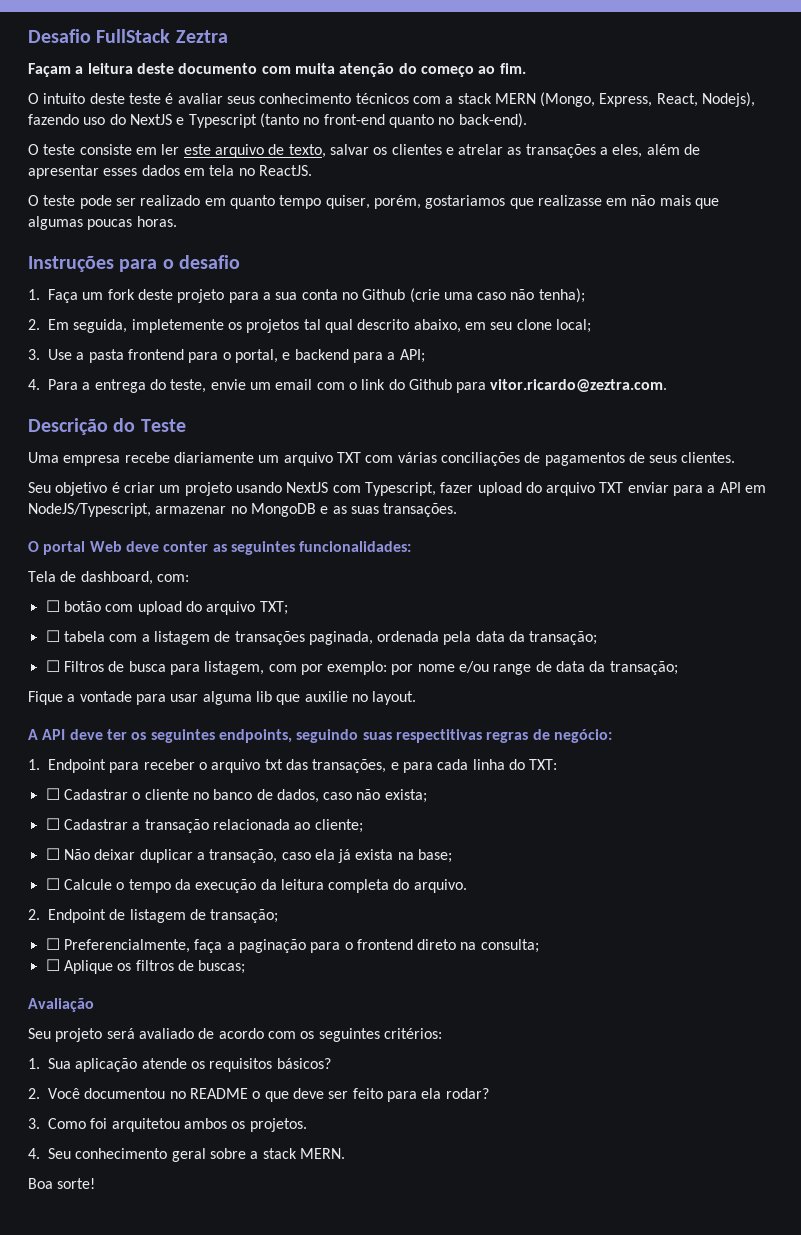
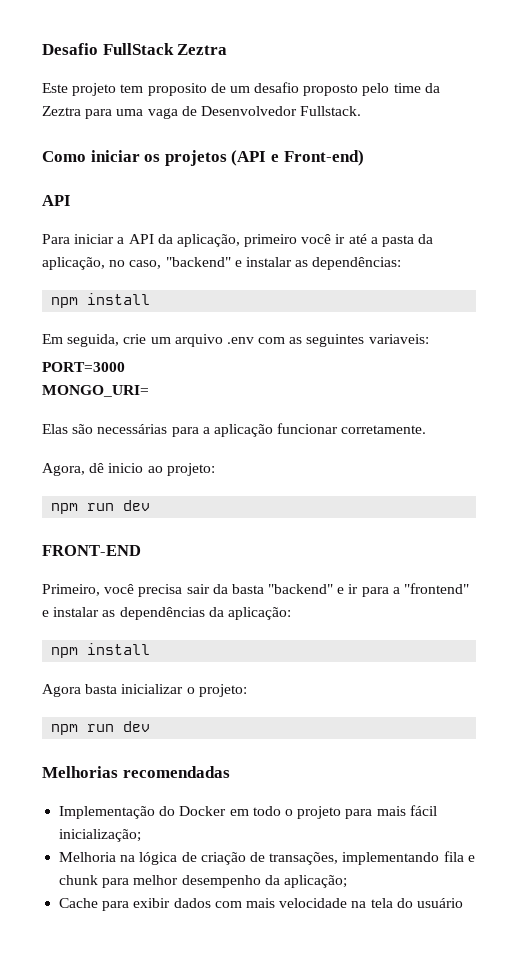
[28,63,526,77] [28,92,756,107] [28,113,527,128] [28,144,701,158] [28,165,312,179] [28,195,720,209] [28,216,177,230] [28,255,241,272] [28,288,585,303] [28,319,591,333] [28,349,425,363] [28,379,668,393] [28,418,186,435] [28,452,736,466] [28,482,767,496] [28,503,458,517] [28,541,412,555] [28,571,189,585] [45,600,288,615] [45,630,598,645] [45,660,678,675] [28,691,417,705] [28,729,612,743] [28,759,558,773] [45,788,427,803] [45,818,363,833] [45,848,453,863] [45,878,467,893] [28,909,279,923] [45,938,539,953] [45,959,246,974] [28,998,94,1012] [28,1028,442,1042] [28,1058,331,1072] [28,1088,489,1102] [28,1118,307,1132] [28,1148,345,1162] [28,1178,96,1189] Façam a leitura deste documento com muita atenção do começo ao fim. // O intuito deste teste é avaliar seus conhecimento técnicos com a stack MERN (Mongo, Express, React, Nodejs), fazendo uso do NextJS e Typescript (tanto no front-end quanto no back-end). // O teste consiste em ler este arquivo de texto, salvar os clientes e atrelar as transações a eles, além de apresentar esses dados em tela no ReactJS. // O teste pode ser realizado em quanto tempo quiser, porém, gostariamos que realizasse em não mais que algumas poucas horas. // Instruções para o desafio // 1. Faça um fork deste projeto para a sua conta no Github (crie uma caso não tenha); // 2. Em seguida, impletemente os projetos tal qual descrito abaixo, em seu clone local; // 3. Use a pasta frontend para o portal, e backend para a API; // 4. Para a entrega do teste, envie um email com o link do Github para vitor.ricardo@zeztra.com. // Descrição do Teste // Uma empresa recebe diariamente um arquivo TXT com várias conciliações de pagamentos de seus clientes. // Seu objetivo é criar um projeto usando NextJS com Typescript, fazer upload do arquivo TXT enviar para a API em NodeJS/Typescript, armazenar no MongoDB e as suas transações. // O portal Web deve conter as seguintes funcionalidades: // Tela de dashboard, com: // ☐ botão com upload do arquivo TXT; // ☐ tabela com a listagem de transações paginada, ordenada pela data da transação; // ☐ Filtros de busca para listagem, com por exemplo: por nome e/ou range de data da transação; // Fique a vontade para usar alguma lib que auxilie no layout. // A API deve ter os seguintes endpoints, seguindo suas respectitivas regras de negócio: // 1. Endpoint para receber o arquivo txt das transações, e para cada linha do TXT: // ☐ Cadastrar o cliente no banco de dados, caso não exista; // ☐ Cadastrar a transação relacionada ao cliente; // ☐ Não deixar duplicar a transação, caso ela já exista na base; // ☐ Calcule o tempo da execução da leitura completa do arquivo. // 2. Endpoint de listagem de transação; // ☐ Preferencialmente, faça a paginação para o frontend direto na consulta; // ☐ Aplique os filtros de buscas; // Avaliação // Seu projeto será avaliado de acordo com os seguintes critérios: // 1. Sua aplicação atende os requisitos básicos? // 2. Você documentou no README o que deve ser feito para ela rodar? // 3. Como foi arquitetou ambos os projetos. // 4. Seu conhecimento geral sobre a stack MERN. // Boa sorte! -> [42,82,440,96] [42,106,362,119] [42,150,364,166] [42,195,70,206] [42,234,434,247] [42,257,402,270] [51,293,151,308] [42,334,429,347] [42,362,125,372] [42,385,149,397] [42,423,427,437] [42,463,215,476] [51,500,151,514] [42,545,141,556] [42,583,470,597] [42,607,291,620] [51,643,151,658] [42,684,247,697] [51,721,151,735] [42,766,230,778] [59,805,437,819] [59,829,142,842] [59,851,475,865] [59,875,347,888] [59,898,463,911] Este projeto tem proposito de um desafio proposto pelo time da Zeztra para uma vaga de Desenvolvedor Fullstack. // Como iniciar os projetos (API e Front-end) // API // Para iniciar a API da aplicação, primeiro você ir até a pasta da aplicação, no caso, "backend" e instalar as dependências: // npm install // Em seguida, crie um arquivo .env com as seguintes variaveis: // PORT=3000 // MONGO_URI= // Elas são necessárias para a aplicação funcionar corretamente. // Agora, dê inicio ao projeto: // npm run dev // FRONT-END // Primeiro, você precisa sair da basta "backend" e ir para a "frontend" e instalar as dependências da aplicação: // npm install // Agora basta inicializar o projeto: // npm run dev // Melhorias recomendadas // Implementação do Docker em todo o projeto para mais fácil inicialização; // Melhoria na lógica de criação de transações, implementando fila e chunk para melhor desempenho da aplicação; // Cache para exibir dados com mais velocidade na tela do usuário

